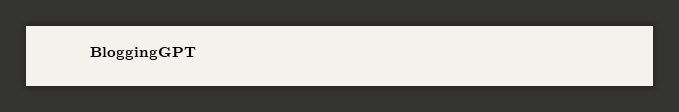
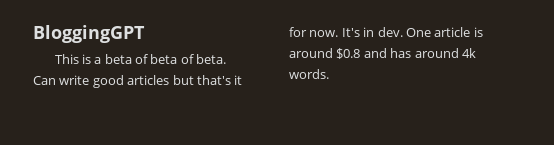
(196, 53) none -> [54,54,227,64] [33,75,243,88] [289,27,483,37] [289,48,476,59] [289,69,329,79] // This is a beta of beta of beta. Can write good articles but that's it for now. It's in dev. One article is around $0.8 and has around 4k words.

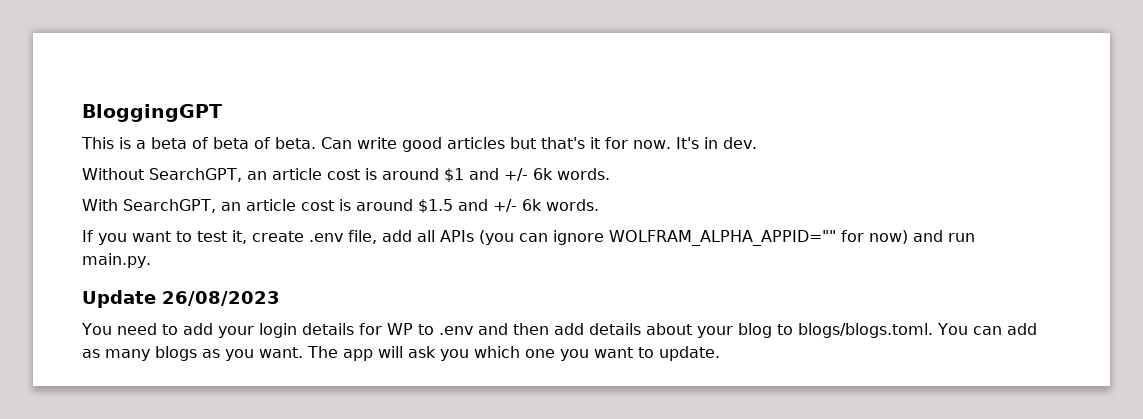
[405,27,483,37] [289,48,476,59] [289,69,329,79] One article is around $0.8 and has around 4k words. -> [82,168,610,182] [82,199,599,213] [82,230,975,246] [82,253,151,268] [82,290,280,308] [81,323,1037,338] [82,346,720,361] // Without SearchGPT, an article cost is around $1 and +/- 6k words. // With SearchGPT, an article cost is around $1.5 and +/- 6k words. // If you want to test it, create .env file, add all APIs (you can ignore WOLFRAM_ALPHA_APPID="" for now) and run main.py. // Update 26/08/2023 // You need to add your login details for WP to .env and then add details about your blog to blogs/blogs.toml. You can add as many blogs as you want. The app will ask you which one you want to update.

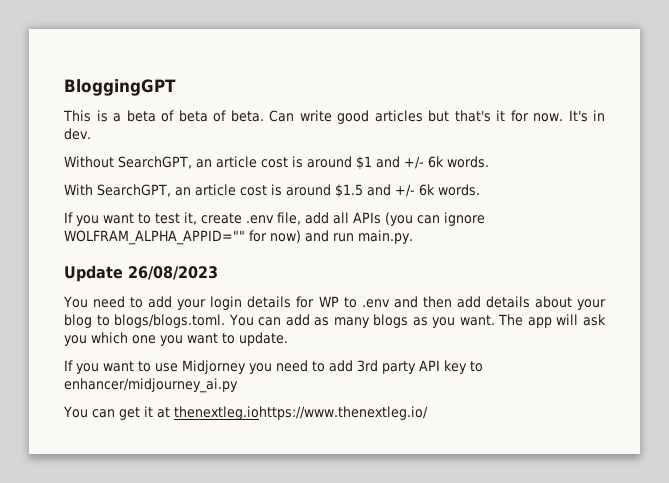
(720, 353) none -> [64,360,483,374] [64,378,238,393] [63,406,428,420] // If you want to use Midjorney you need to add 3rd party API key to enhancer/midjourney_ai.py // You can get it at thenextleg.iohttps://www.thenextleg.io/

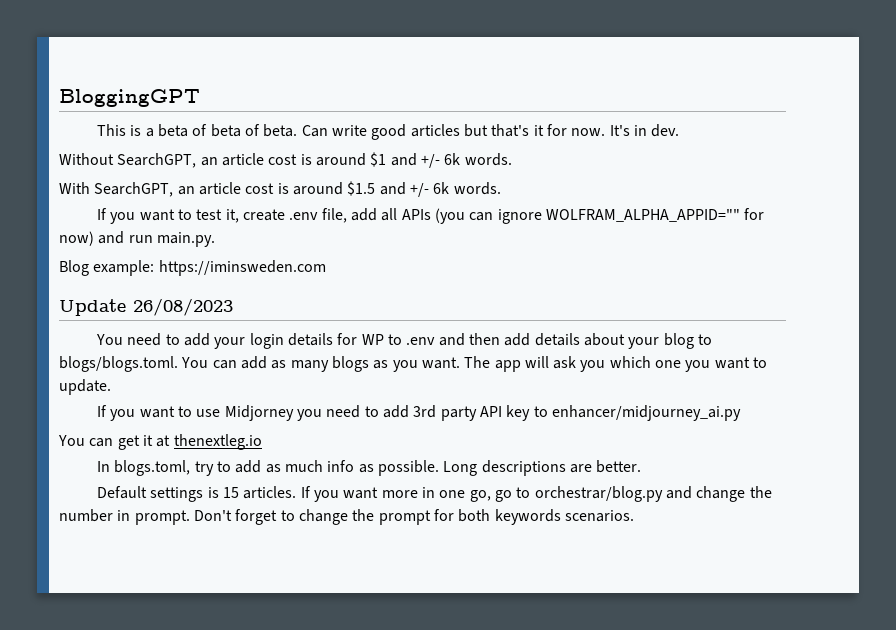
(413, 237) none -> [59,260,326,276] // Blog example: https://iminsweden.com
[173,406,428,420] thenextleg.iohttps://www.thenextleg.io/ -> [173,434,262,450] [97,460,642,476] [97,486,772,502] [59,509,634,525] thenextleg.io // In blogs.toml, try to add as much info as possible. Long descriptions are better. // Default settings is 15 articles. If you want more in one go, go to orchestrar/blog.py and change the number in prompt. Don't forget to change the prompt for both keywords scenarios.

